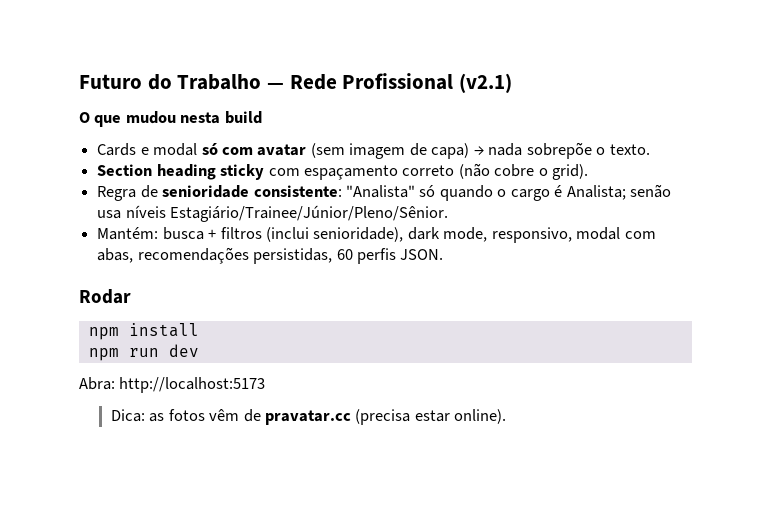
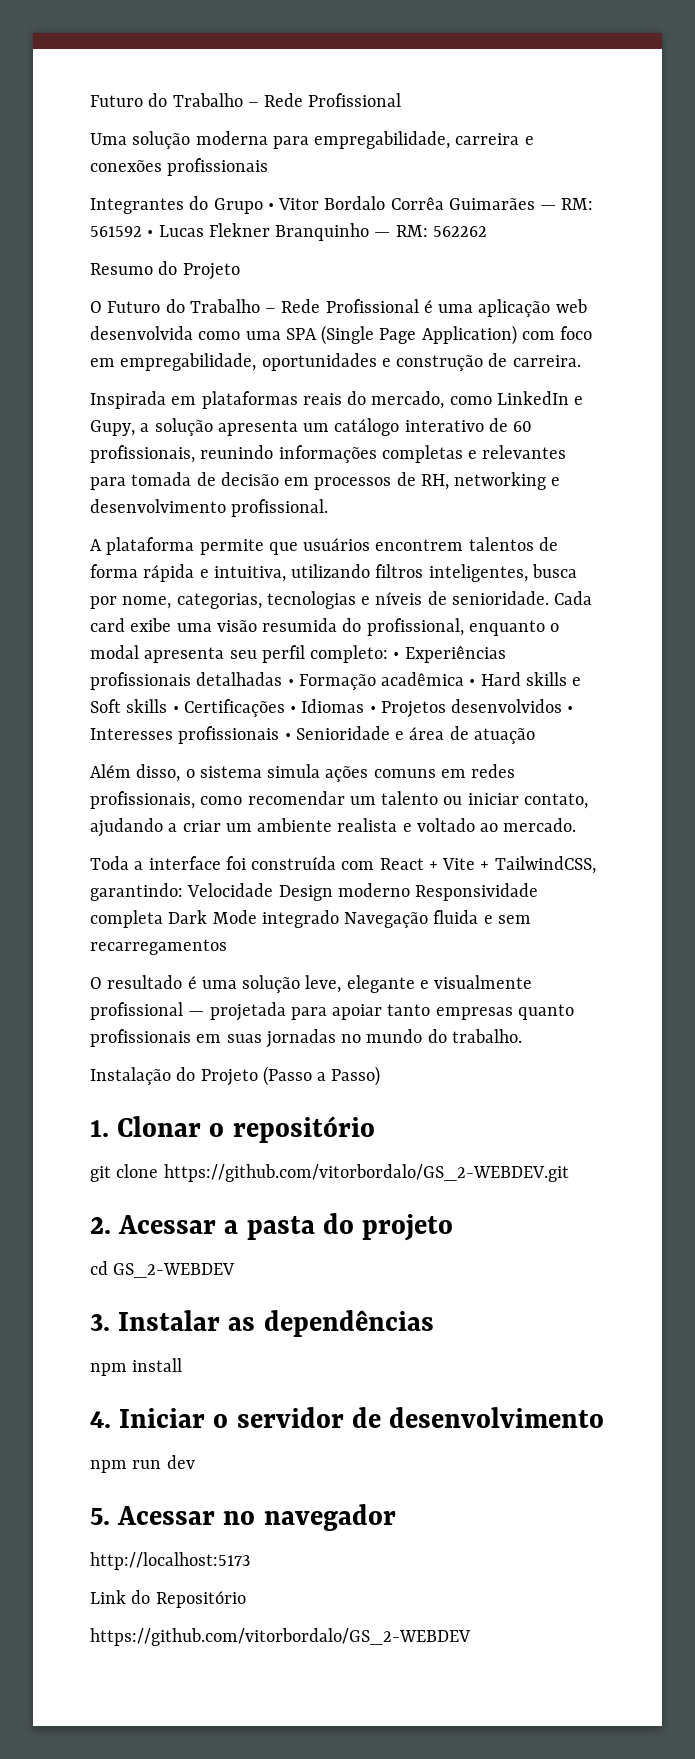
[79,73,513,93] [79,111,262,127] [97,142,650,159] [97,163,589,180] [97,184,672,201] [97,205,449,222] [97,227,656,243] [97,247,444,264] [79,289,131,304] [88,323,199,340] [88,344,199,361] [79,377,266,393] [110,409,507,425] Futuro do Trabalho — Rede Profissional (v2.1) // O que mudou nesta build // Cards e modal só com avatar (sem imagem de capa) → nada sobrepõe o texto. // Section heading sticky com espaçamento correto (não cobre o grid). // Regra de senioridade consistente: "Analista" só quando o cargo é Analista; senão usa níveis Estagiário/Trainee/Júnior/Pleno/Sênior. // Mantém: busca + filtros (inclui senioridade), dark mode, responsivo, modal com abas, recomendações persistidas, 60 perfis JSON. // Rodar // npm install // npm run dev // Abra: http://localhost:5173 // Dica: as fotos vêm de pravatar.cc (precisa estar online). -> [90,93,402,107] [90,131,534,149] [90,158,269,176] [90,196,594,214] [90,223,487,241] [90,261,240,280] [90,299,587,317] [90,325,593,345] [90,353,581,371] [90,391,584,409] [90,418,533,436] [90,445,567,463] [90,472,561,490] [90,499,329,517] [90,537,558,555] [90,564,577,582] [90,591,593,609] [90,618,560,636] [90,645,506,663] [90,672,582,690] [90,699,574,718] [90,726,535,744] [90,764,516,782] [90,791,588,809] [90,818,577,837] [90,856,596,874] [90,883,539,901] [90,910,531,928] [90,939,227,955] [90,975,533,993] [90,1002,574,1021] [90,1029,522,1048] [90,1066,381,1086] [90,1116,375,1143] [90,1164,569,1182] [90,1213,454,1241] [90,1261,236,1278] [90,1310,434,1337] [90,1358,183,1376] [90,1407,605,1428] [90,1455,195,1473] [90,1504,396,1531] [90,1552,250,1570] [90,1590,246,1608] [90,1628,471,1646] Futuro do Trabalho – Rede Profissional // Uma solução moderna para empregabilidade, carreira e conexões profissionais // Integrantes do Grupo • Vitor Bordalo Corrêa Guimarães — RM: 561592 • Lucas Flekner Branquinho — RM: 562262 // Resumo do Projeto // O Futuro do Trabalho – Rede Profissional é uma aplicação web desenvolvida como uma SPA (Single Page Application) com foco em empregabilidade, oportunidades e construção de carreira. // Inspirada em plataformas reais do mercado, como LinkedIn e Gupy, a solução apresenta um catálogo interativo de 60 profissionais, reunindo informações completas e relevantes para tomada de decisão em processos de RH, networking e desenvolvimento profissional. // A plataforma permite que usuários encontrem talentos de forma rápida e intuitiva, utilizando filtros inteligentes, busca por nome, categorias, tecnologias e níveis de senioridade. Cada card exibe uma visão resumida do profissional, enquanto o modal apresenta seu perfil completo: • Experiências profissionais detalhadas • Formação acadêmica • Hard skills e Soft skills • Certificações • Idiomas • Projetos desenvolvidos • Interesses profissionais • Senioridade e área de atuação // Além disso, o sistema simula ações comuns em redes profissionais, como recomendar um talento ou iniciar contato, ajudando a criar um ambiente realista e voltado ao mercado. // Toda a interface foi construída com React + Vite + TailwindCSS, garantindo: Velocidade Design moderno Responsividade completa Dark Mode integrado Navegação fluida e sem recarregamentos // O resultado é uma solução leve, elegante e visualmente profissional — projetada para apoiar tanto empresas quanto profissionais em suas jornadas no mundo do trabalho. // Instalação do Projeto (Passo a Passo) // 1. Clonar o repositório // git clone https://github.com/vitorbordalo/GS_2-WEBDEV.git // 2. Acessar a pasta do projeto // cd GS_2-WEBDEV // 3. Instalar as dependências // npm install // 4. Iniciar o servidor de desenvolvimento // npm run dev // 5. Acessar no navegador // http://localhost:5173 // Link do Repositório // https://github.com/vitorbordalo/GS_2-WEBDEV

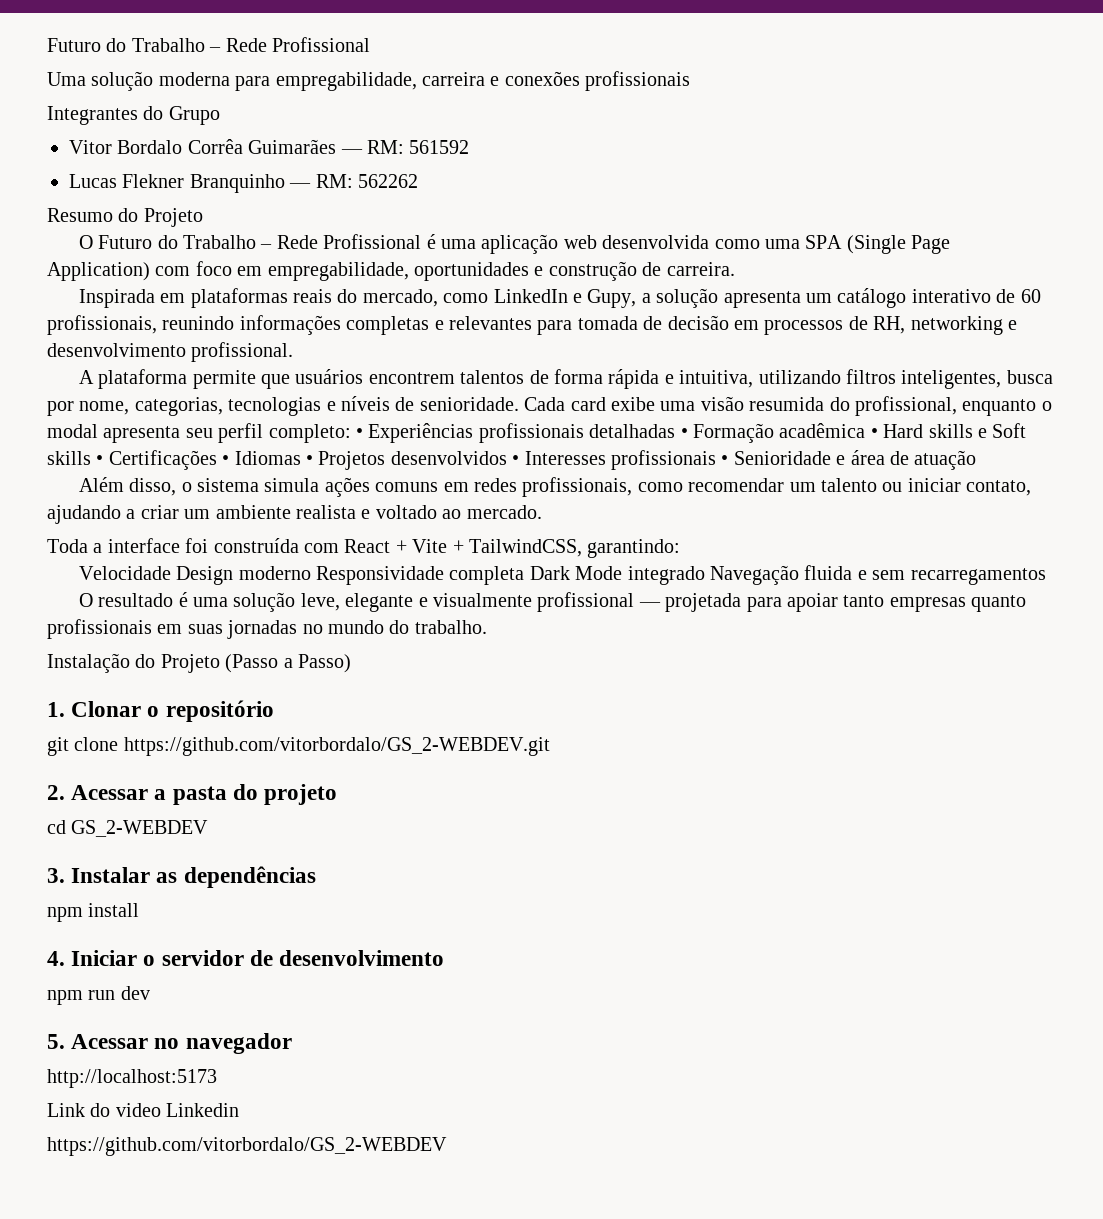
[267,203,274,210] • -> (220, 115) //
[147,230,154,237] • -> (470, 147) //
(183, 892) none -> (681, 548) //
[155,1591,246,1608] Repositório -> [115,1103,240,1117] video Linkedin

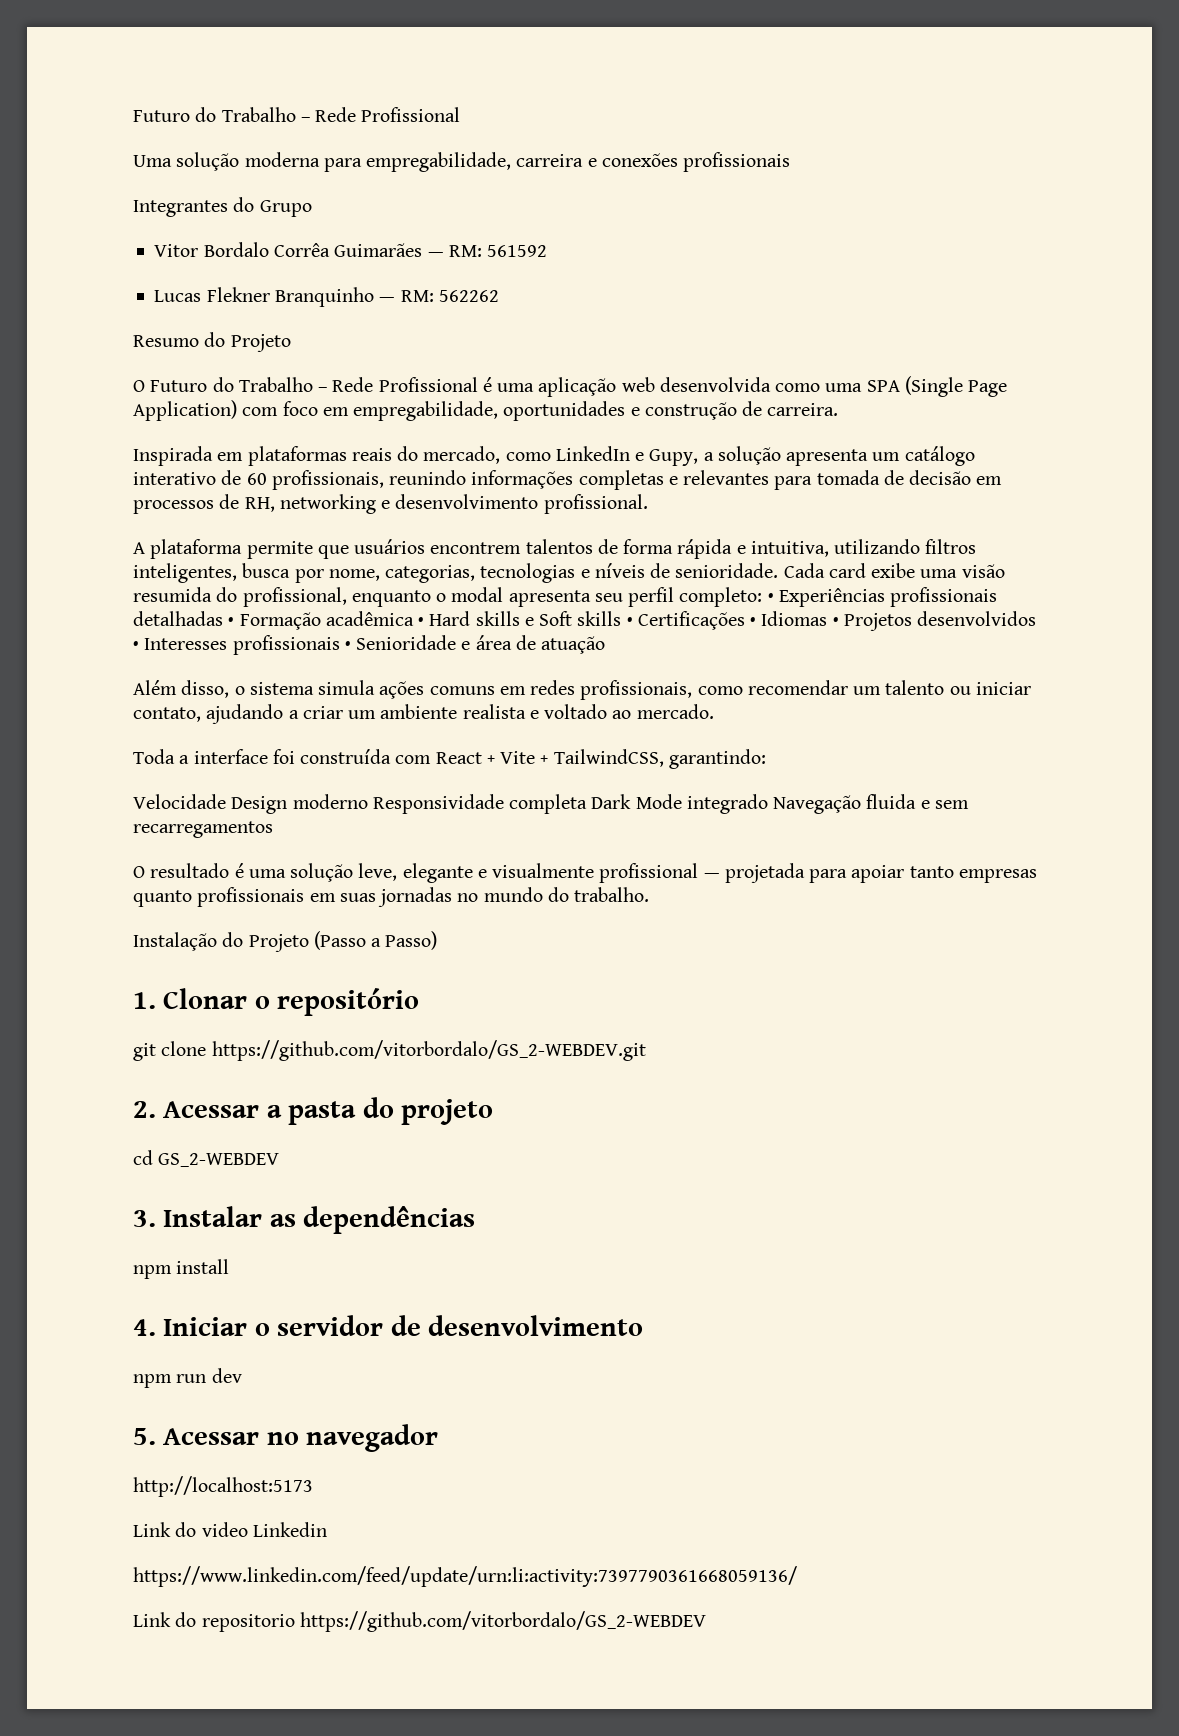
(240, 1110) none -> [133,1566,797,1587] [133,1612,295,1632] https://www.linkedin.com/feed/update/urn:li:activity:7397790361668059136/ // Link do repositorio

